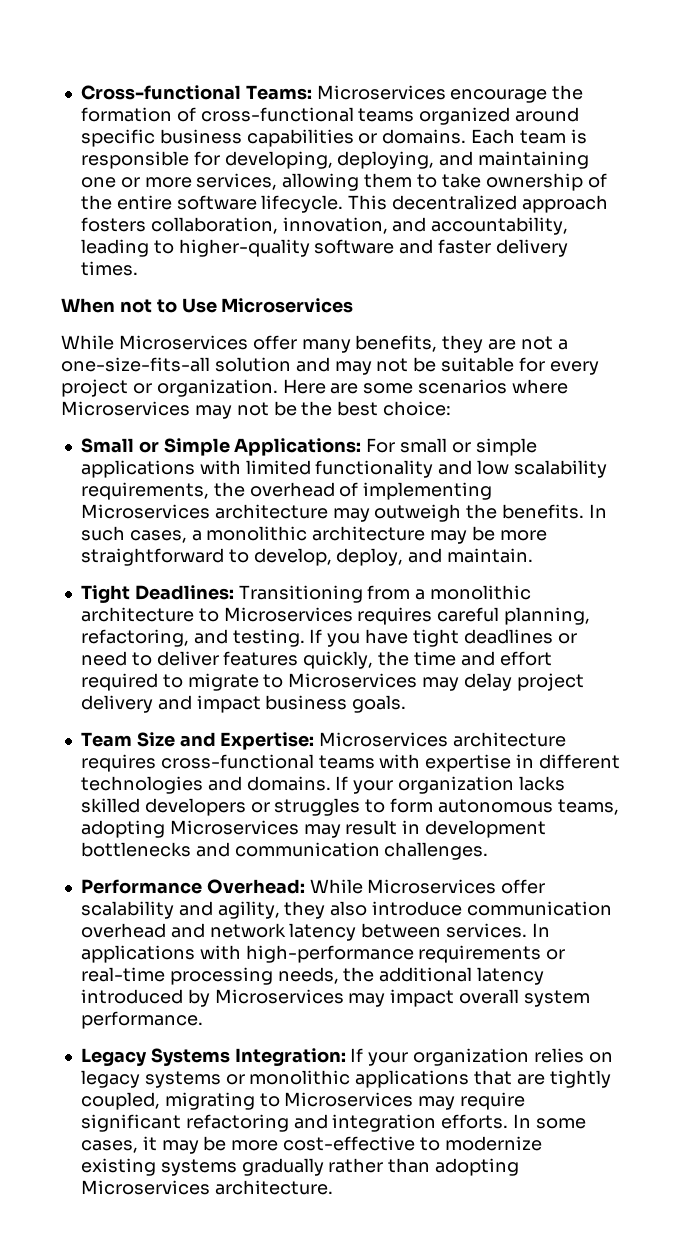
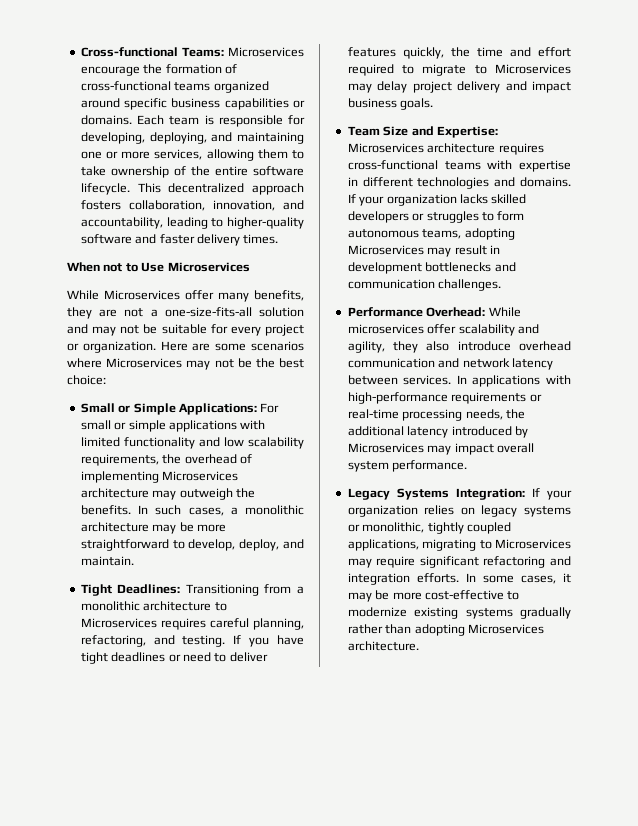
[367,879,497,894] Microservices -> [347,324,424,334] microservices
[466,901,612,916] [80,923,166,938] communication overhead -> [519,341,571,351] [347,358,435,368] overhead communication
[249,1070,611,1088] [80,1092,160,1110] monolithic applications that are tightly coupled, -> [362,522,511,534] [347,539,419,551] monolithic, tightly coupled applications,

